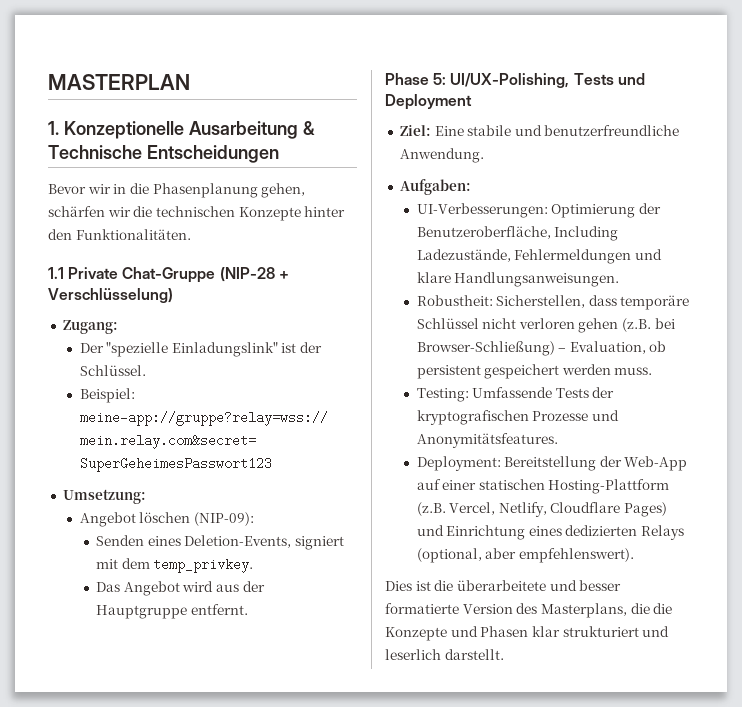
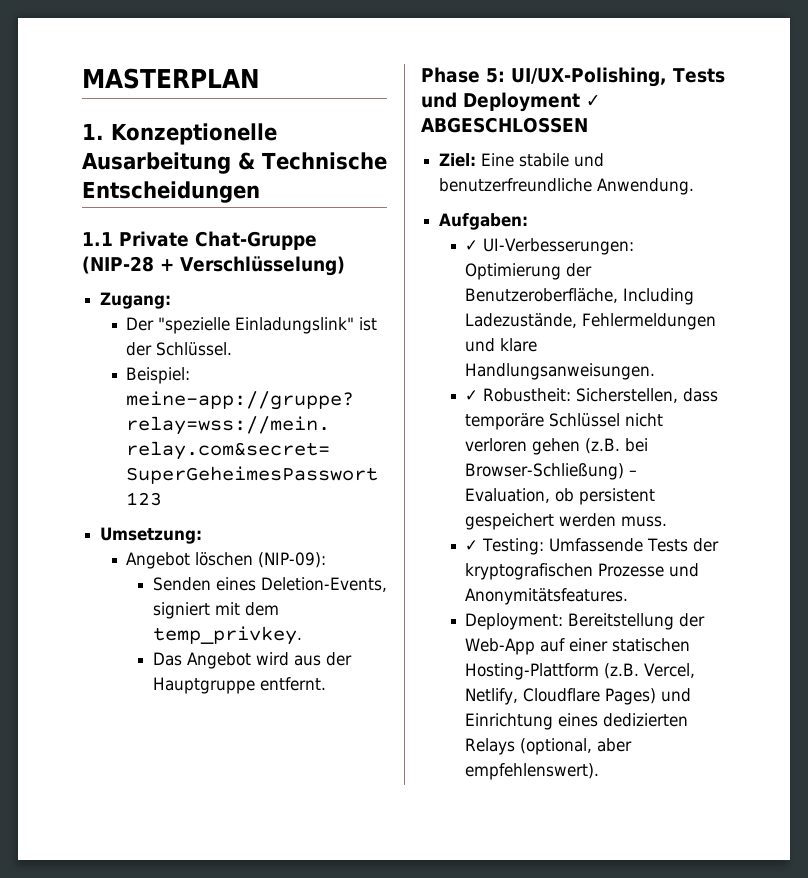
[48,183,306,198] [48,206,346,221] [48,229,191,240] // Bevor wir in die Phasenplanung gehen, schärfen wir die technischen Konzepte hinter den Funktionalitäten. -> (260, 192) none
(472, 102) none -> [586,95,600,107] [421,117,588,133] ✓ ABGESCHLOSSEN
(471, 187) none -> [465,240,479,251] ✓
(620, 279) none -> [465,390,479,401] ✓
(653, 371) none -> [465,540,479,551] ✓
[385,580,622,591] [385,603,673,618] [385,626,670,641] [385,649,504,660] // Dies ist die überarbeitete und besser formatierte Version des Masterplans, die die Konzepte und Phasen klar strukturiert und leserlich darstellt. -> (600, 771) none

